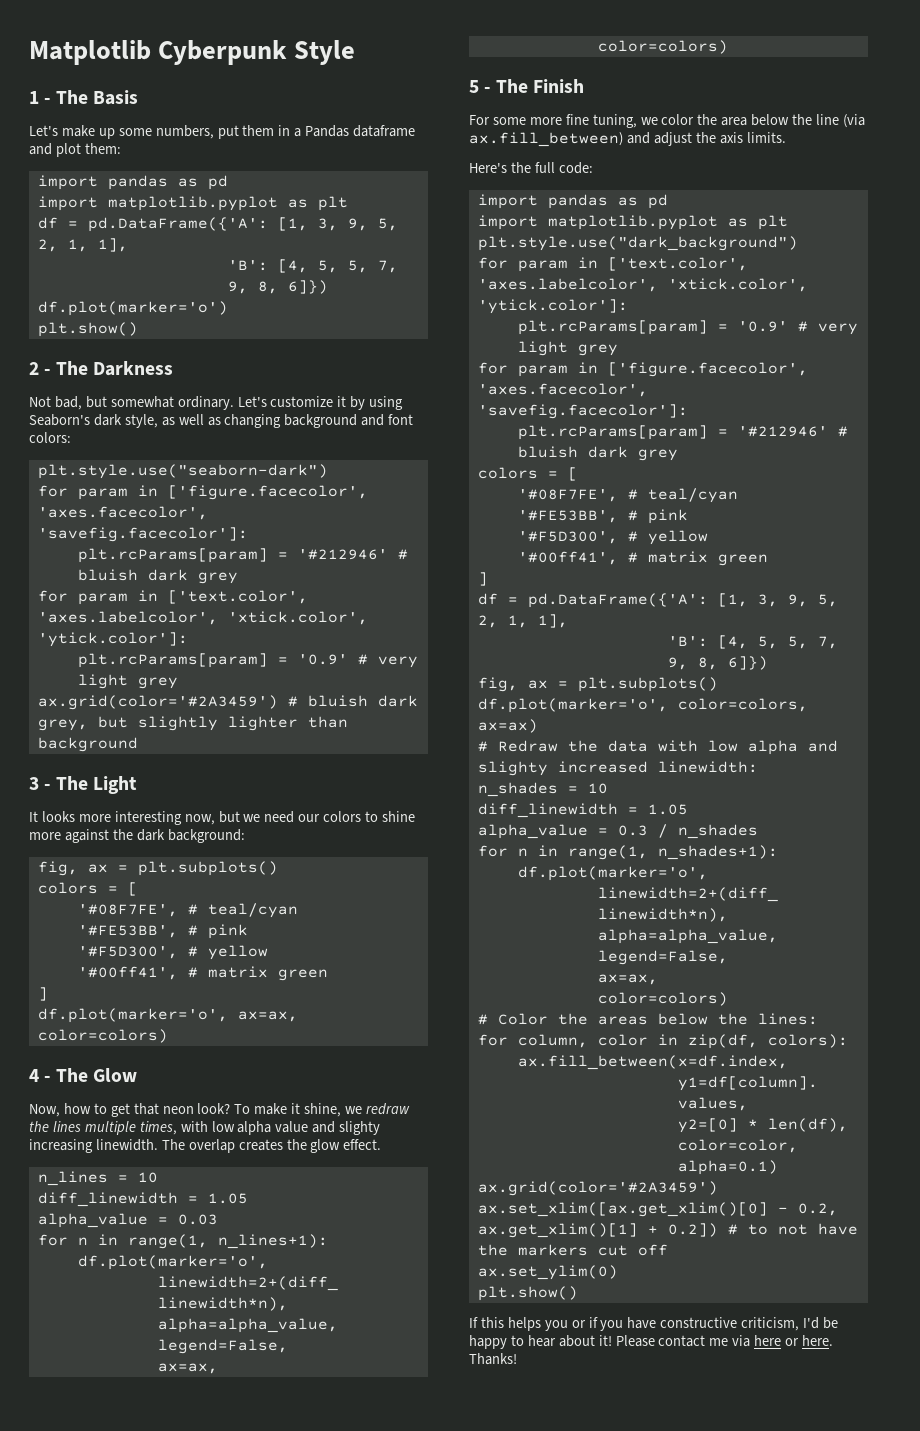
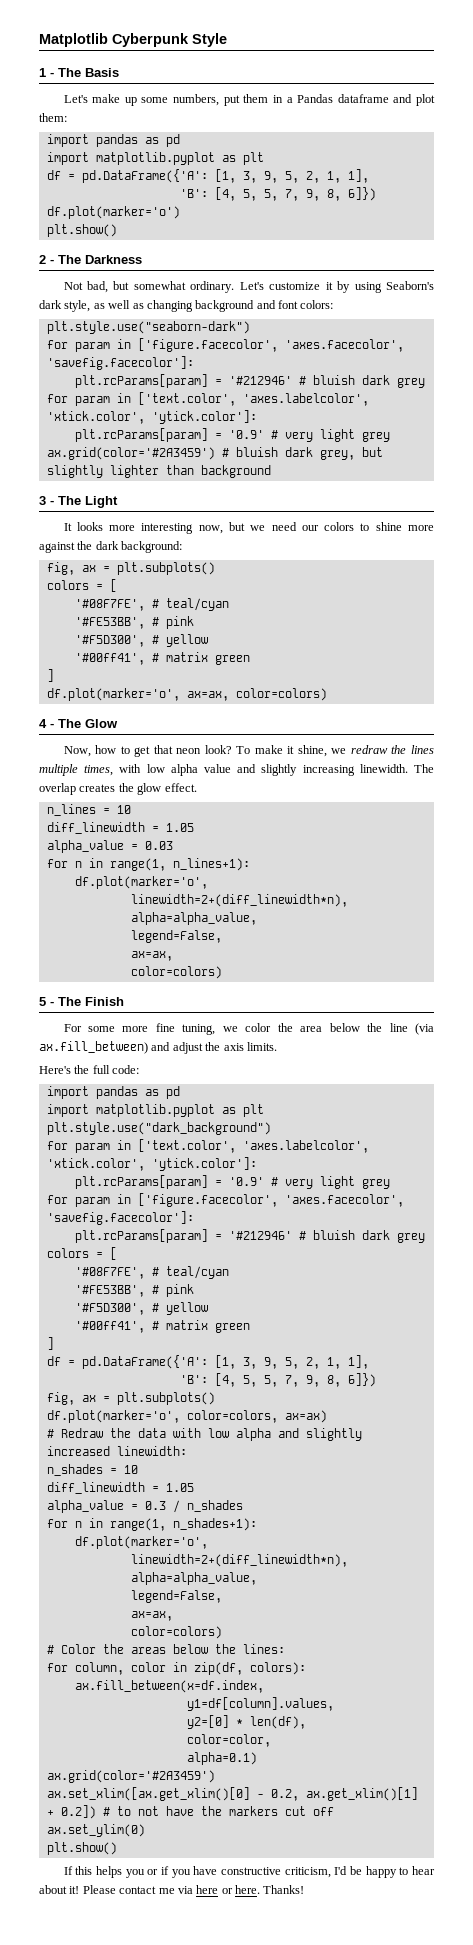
[339,1121,381,1135] slighty -> [261,764,298,776] slightly
[477,761,548,776] slighty -> [305,1428,362,1441] slightly

